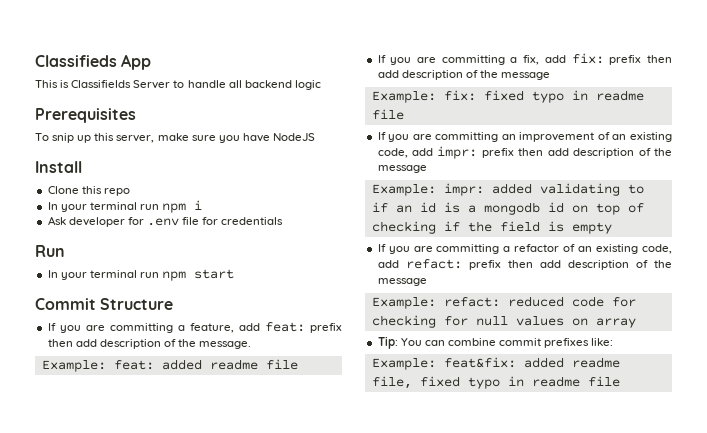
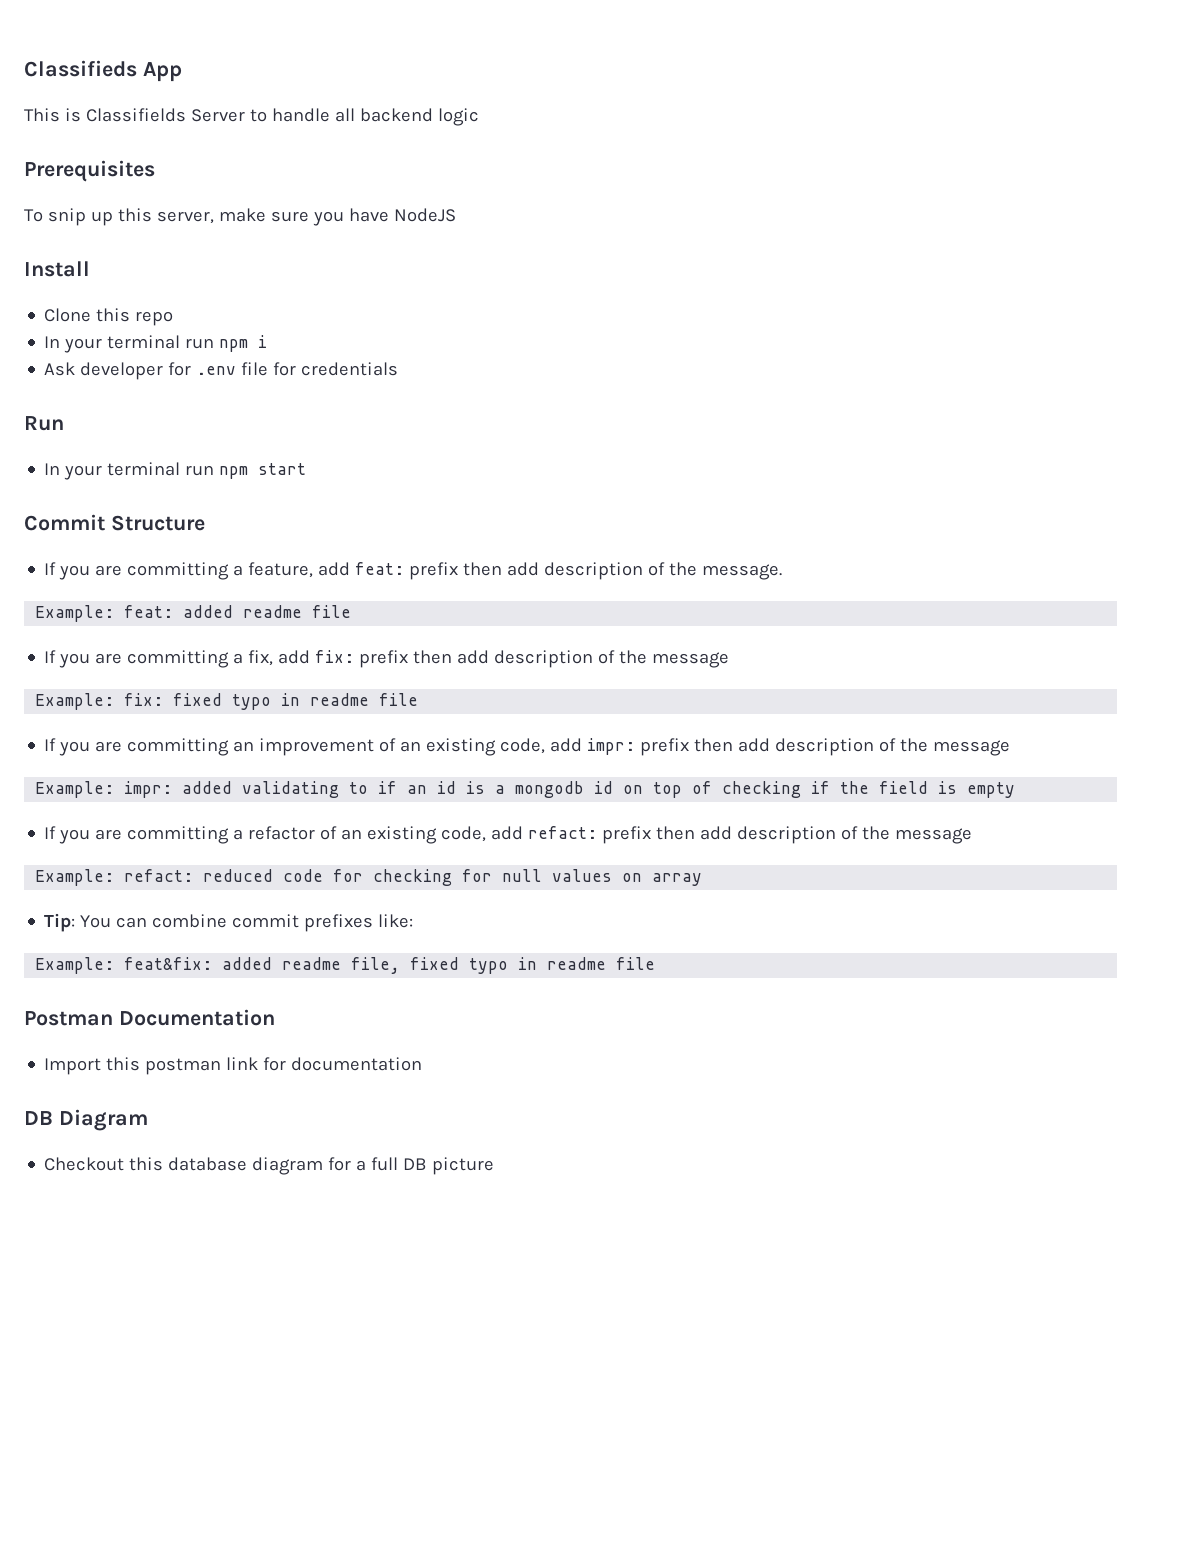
(620, 381) none -> [24,1009,275,1026] [44,1057,423,1075] [24,1109,148,1131] [44,1157,495,1175] // Postman Documentation // Import this postman link for documentation // DB Diagram // Checkout this database diagram for a full DB picture

